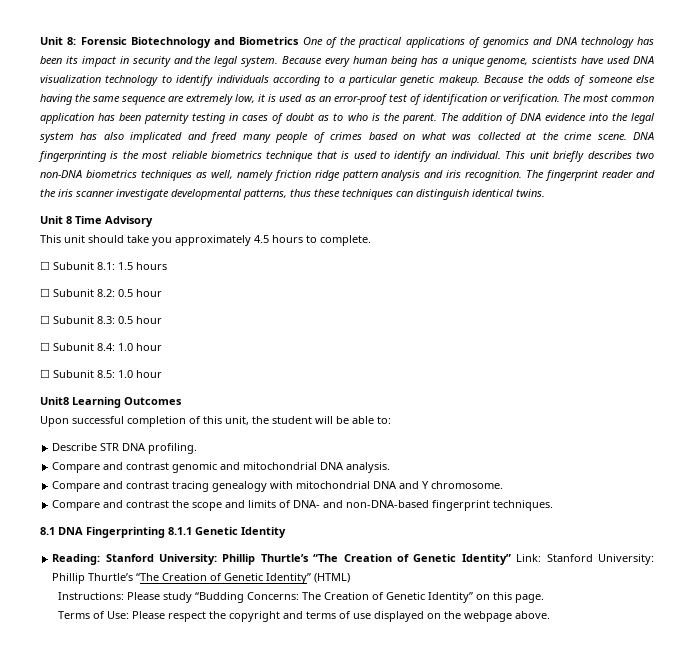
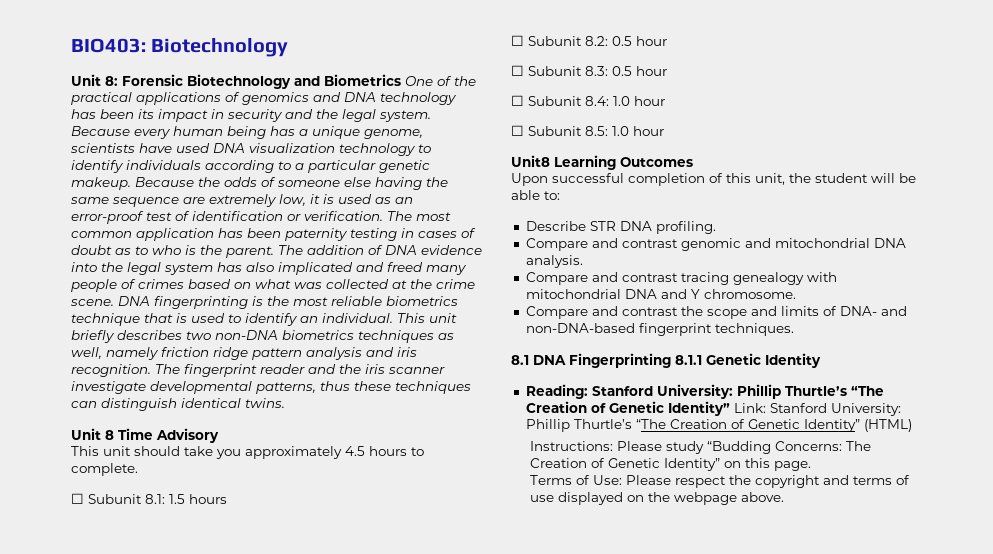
(40, 41) none -> [71,38,289,57] BIO403: Biotechnology //

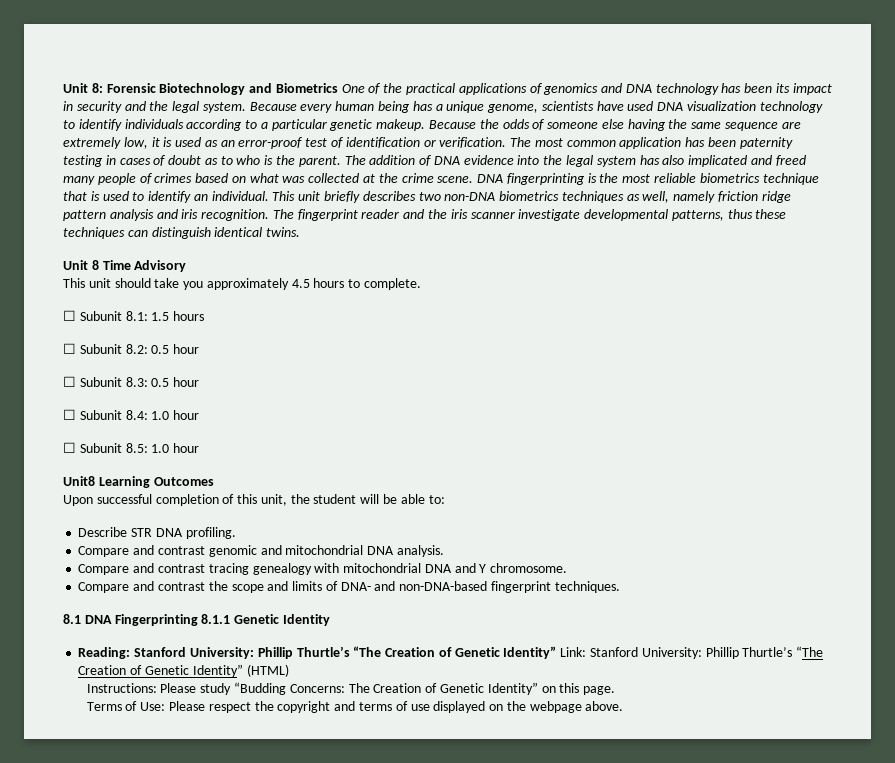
[71,38,289,57] BIO403: Biotechnology // -> (63, 88) none

